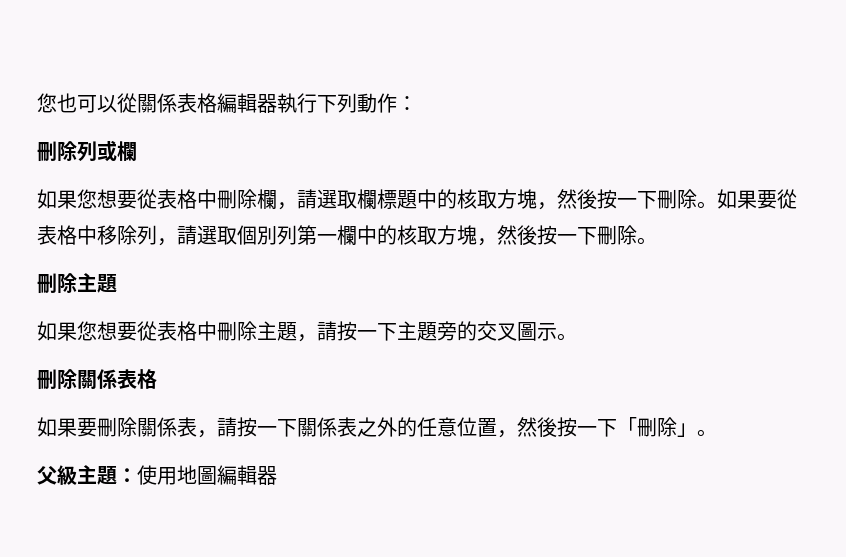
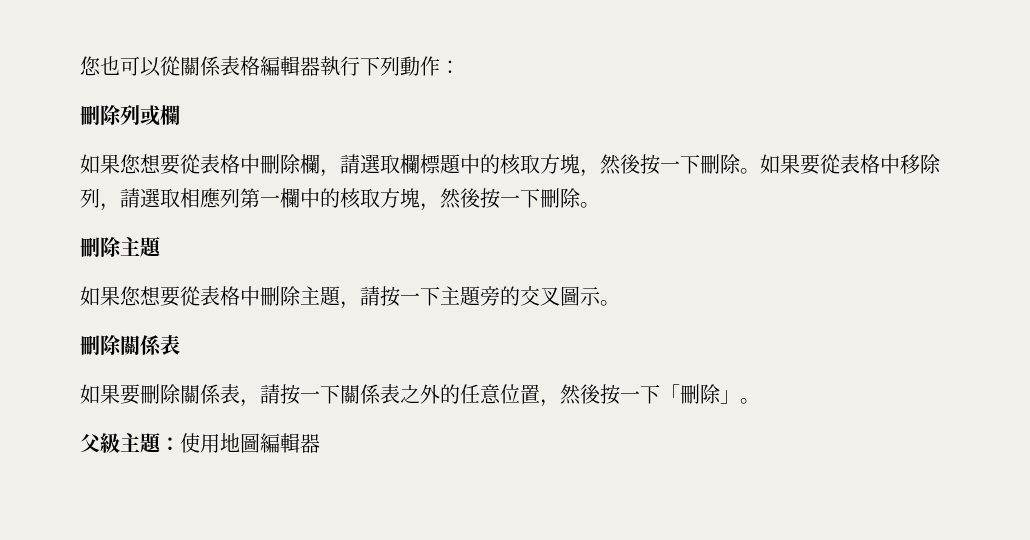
[237,225,277,245] 個別 -> [180,188,221,208] 相應
[137,369,157,389] 格 -> (180, 345) none

